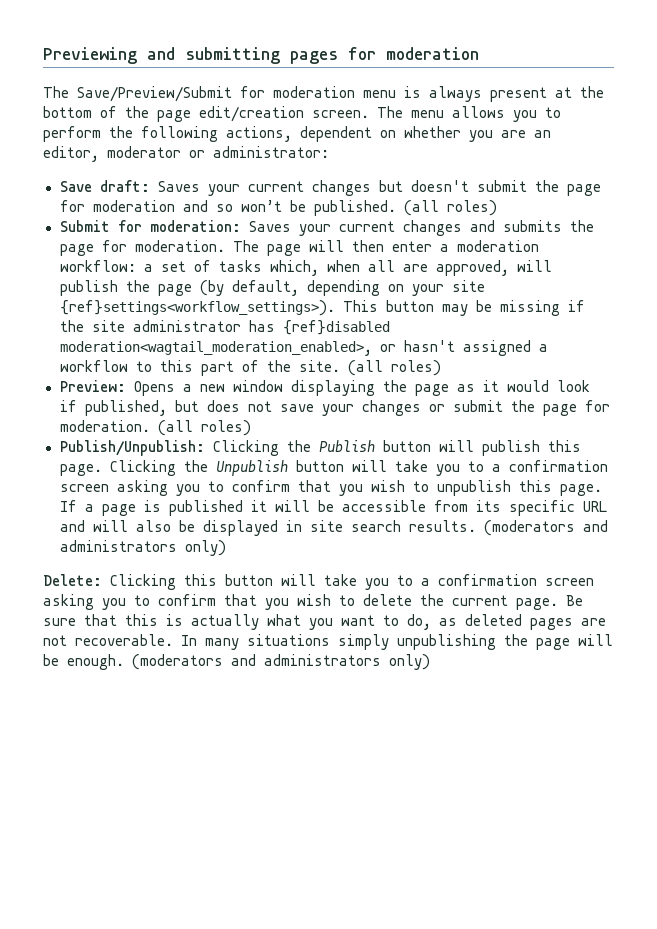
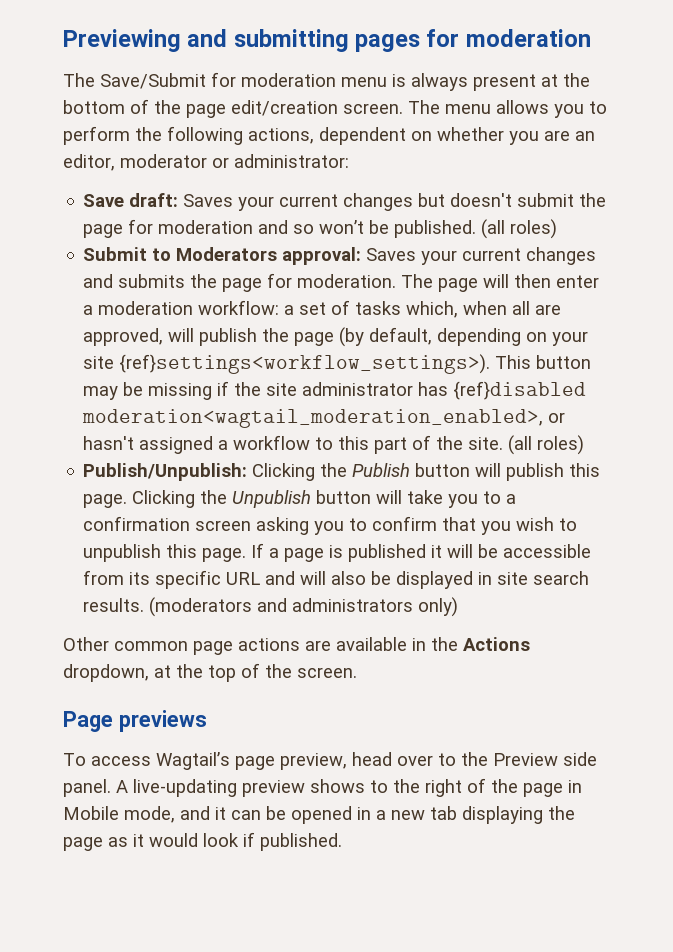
[77,86,232,102] Save/Preview/Submit -> [100,73,206,89] Save/Submit
[117,220,241,232] for moderation: -> [152,247,362,265] to Moderators approval:
[59,380,590,396] [59,400,610,416] [59,420,251,436] // Preview: Opens a new window displaying the page as it would look if published, but does not save your changes or submit the page for moderation. (all roles) -> (585, 445) none
[43,574,594,590] [43,594,583,610] [43,614,606,630] [43,634,613,650] [43,654,430,670] Delete: Clicking this button will take you to a confirmation screen asking you to confirm that you wish to delete the current page. Be sure that this is actually what you want to do, as deleted pages are not recoverable. In many situations simply unpublishing the page will be enough. (moderators and administrators only) -> [63,637,530,655] [63,663,357,682] [63,710,207,732] [63,752,597,770] [63,778,582,797] [63,806,575,824] [63,832,342,851] Other common page actions are available in the Actions dropdown, at the top of the screen. // Page previews // To access Wagtail’s page preview, head over to the Preview side panel. A live-updating preview shows to the right of the page in Mobile mode, and it can be opened in a new tab displaying the page as it would look if published.

